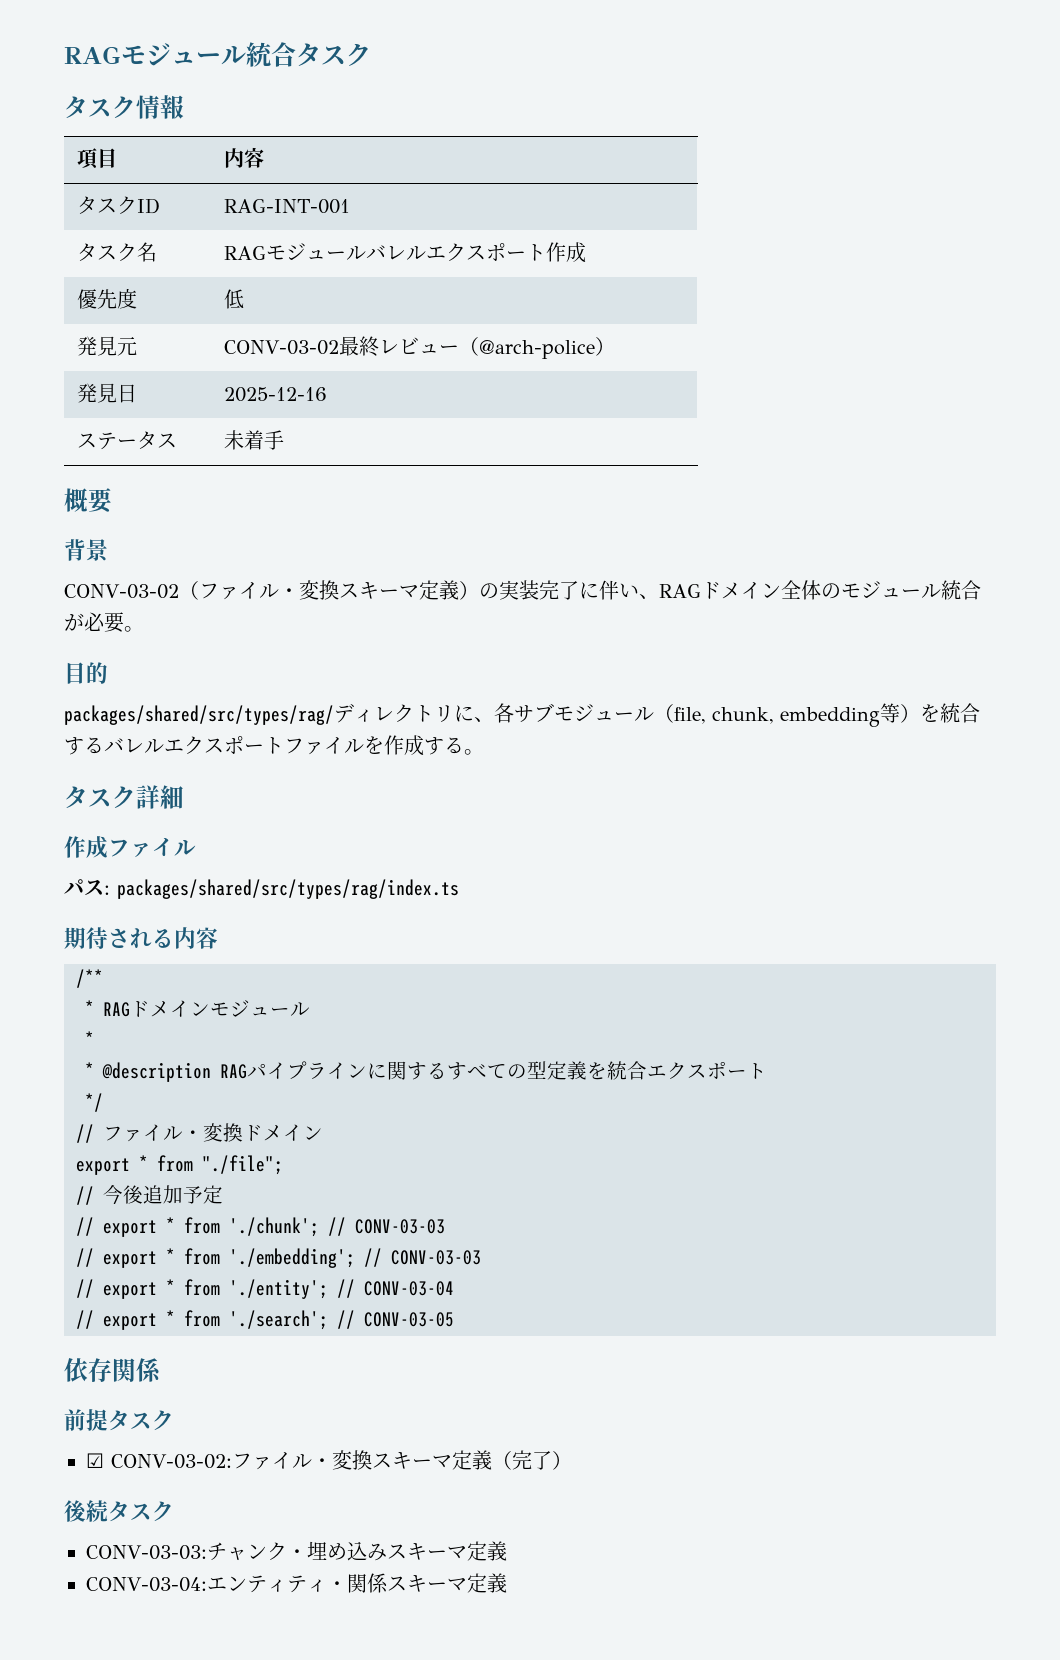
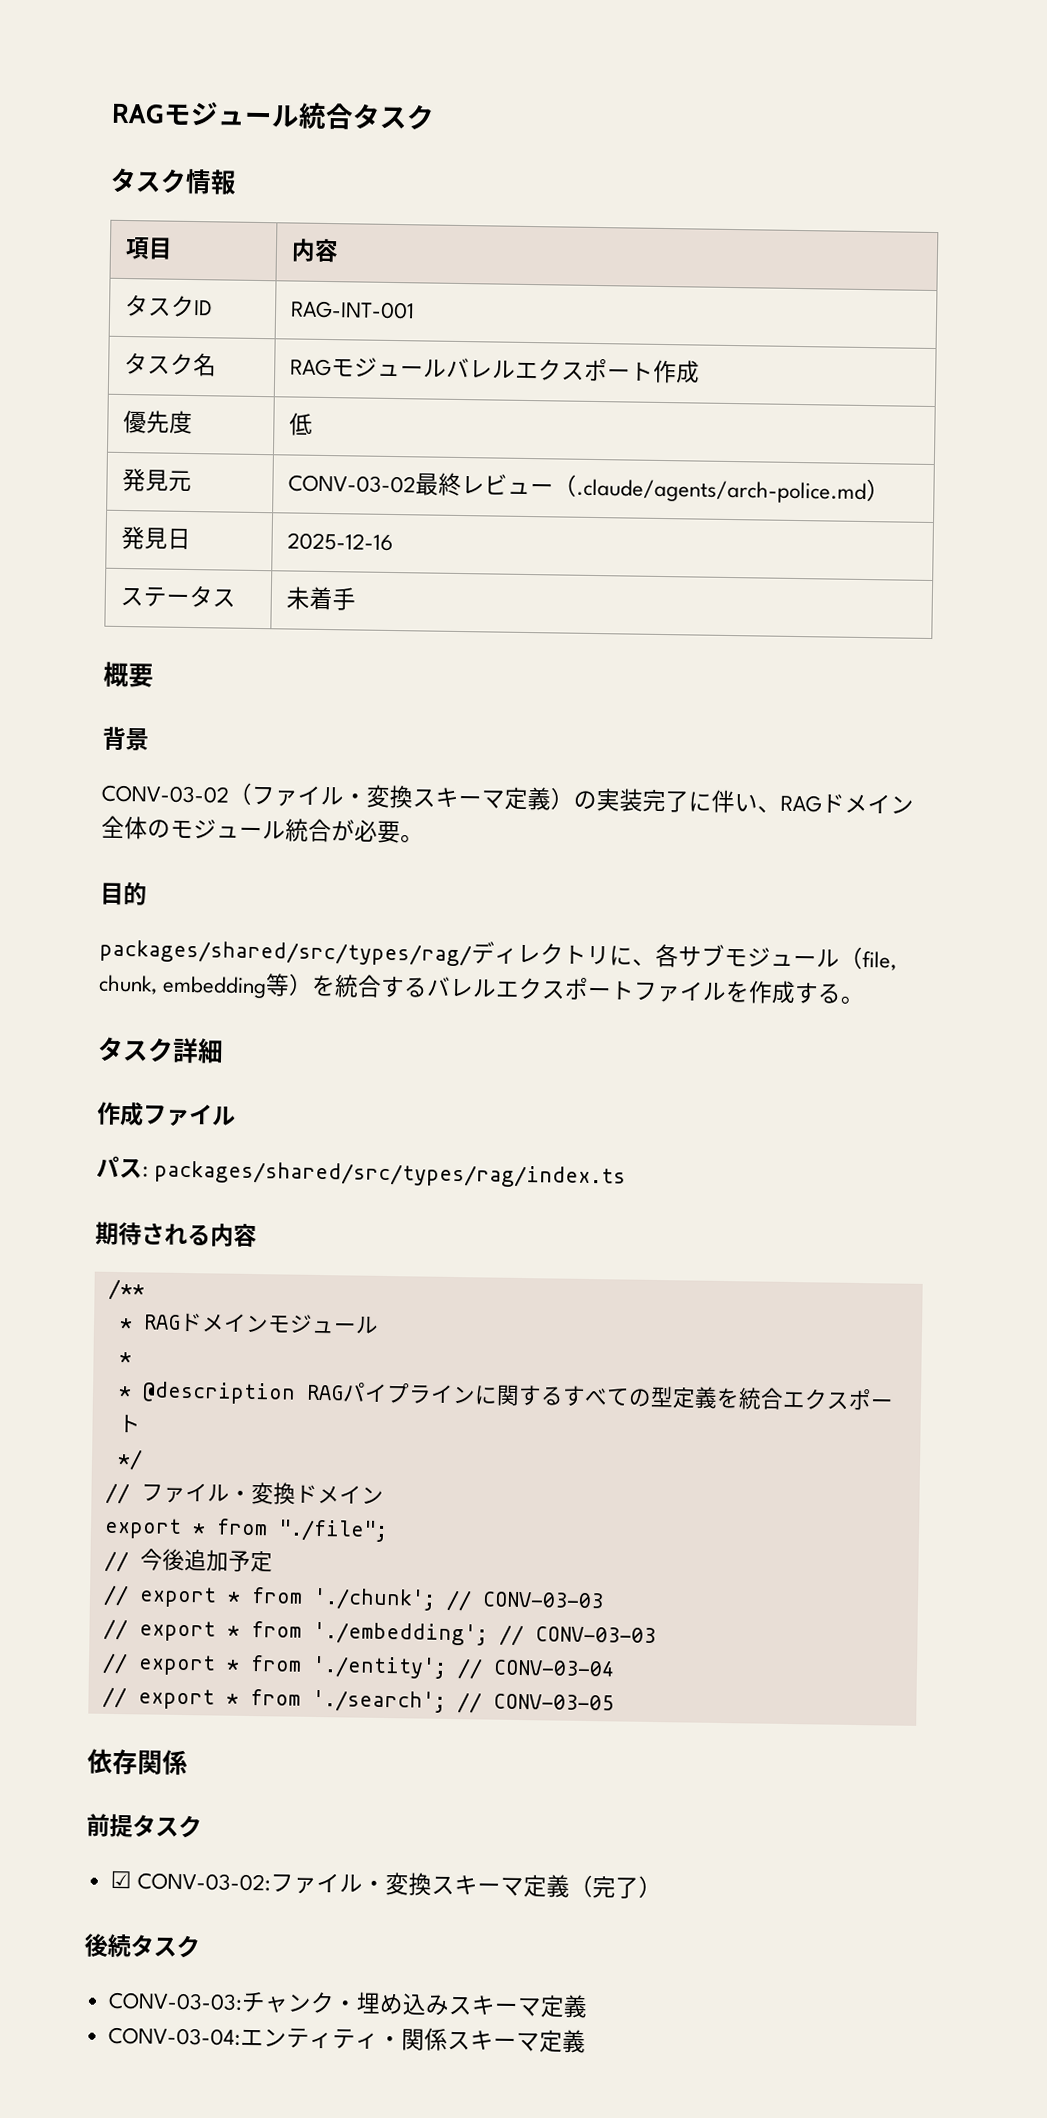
[478,340,595,359] @arch-police -> [575,478,867,505] .claude/agents/arch-police.md

